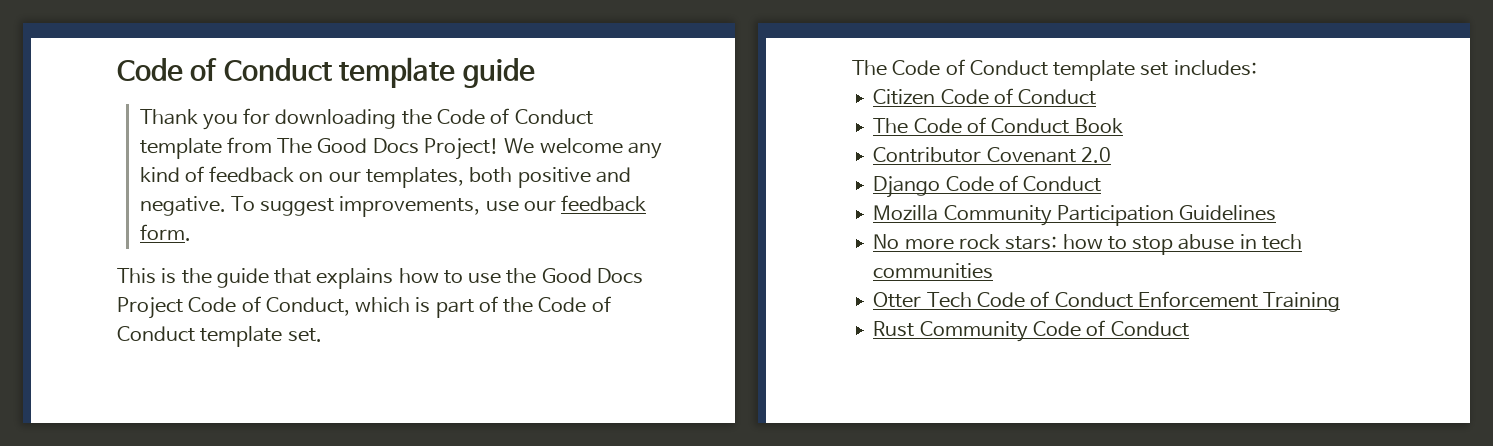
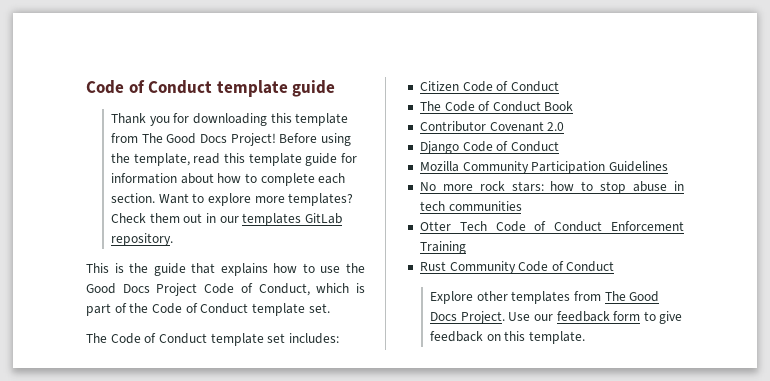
[401,108,593,125] the Code of Conduct -> [270,113,292,123] this
[504,138,662,159] [139,166,631,188] [139,195,647,217] [139,224,191,241] We welcome any kind of feedback on our templates, both positive and negative. To suggest improvements, use our feedback form. -> [279,133,351,146] [110,153,357,166] [110,173,346,186] [110,193,354,206] [110,213,342,226] [110,233,173,246] Before using the template, read this template guide for information about how to complete each section. Want to explore more templates? Check them out in our templates GitLab repository.
(1189, 329) none -> [429,291,660,304] [429,311,683,324] [429,331,585,344] // Explore other templates from The Good Docs Project. Use our feedback form to give feedback on this template.

